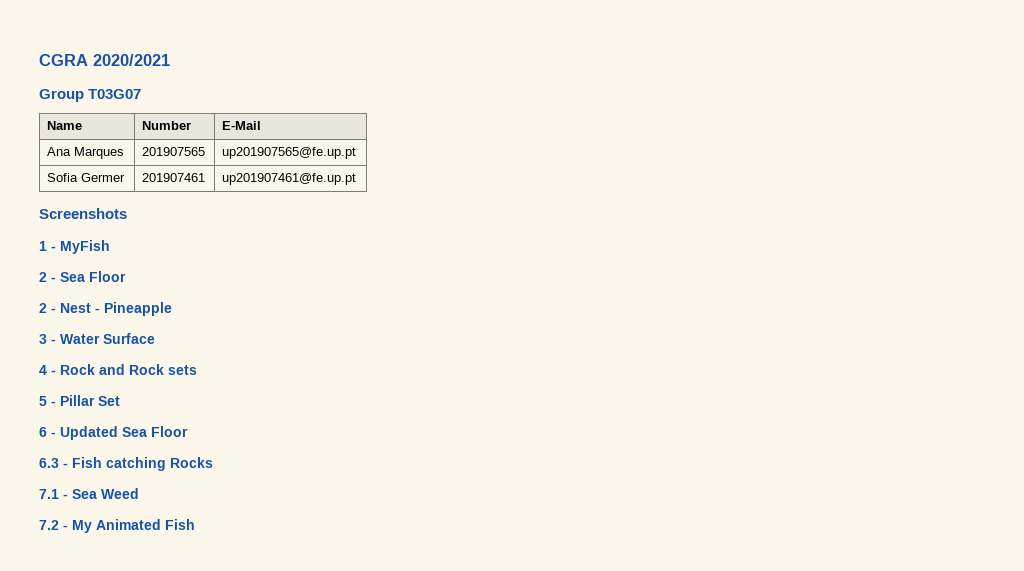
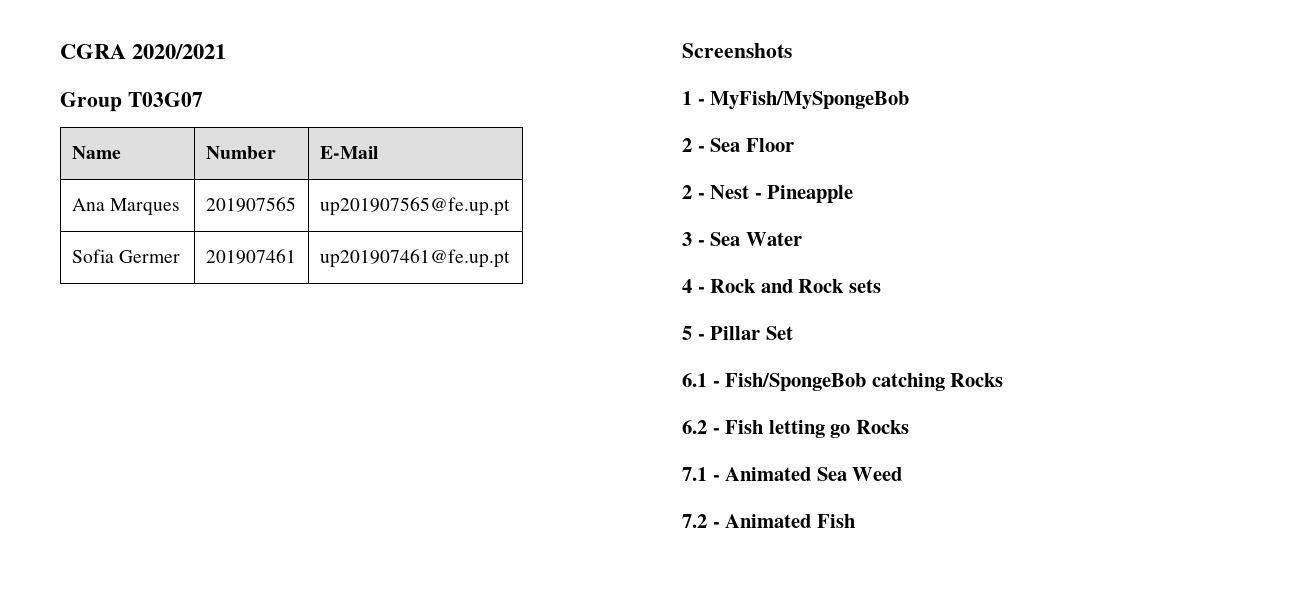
[60,240,110,254] MyFish -> [710,91,910,110] MyFish/MySpongeBob
(56, 341) none -> [710,232,741,246] Sea
[103,333,155,344] Surface -> (802, 239) none
[39,426,188,440] [39,457,166,471] 6 - Updated Sea Floor // 6.3 - Fish catching -> [682,373,1004,391] [682,420,851,438] 6.1 - Fish/SpongeBob catching Rocks // 6.2 - Fish letting go
(68, 496) none -> [725,467,812,481] Animated
[72,520,92,533] My -> (720, 525) none

